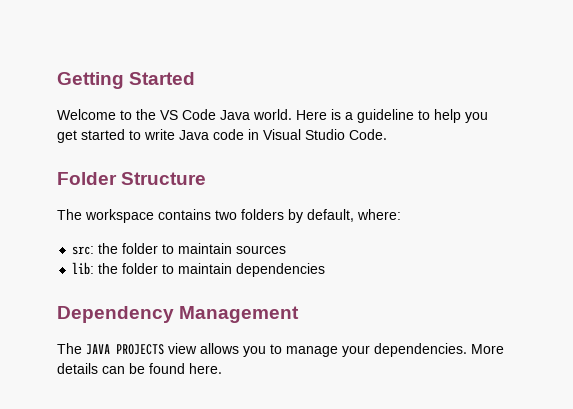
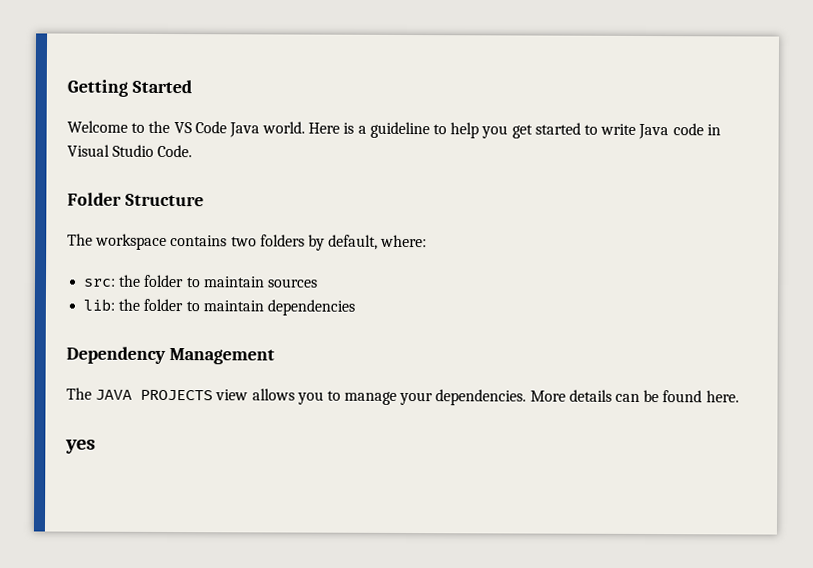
(222, 368) none -> [65,439,96,454] // yes

